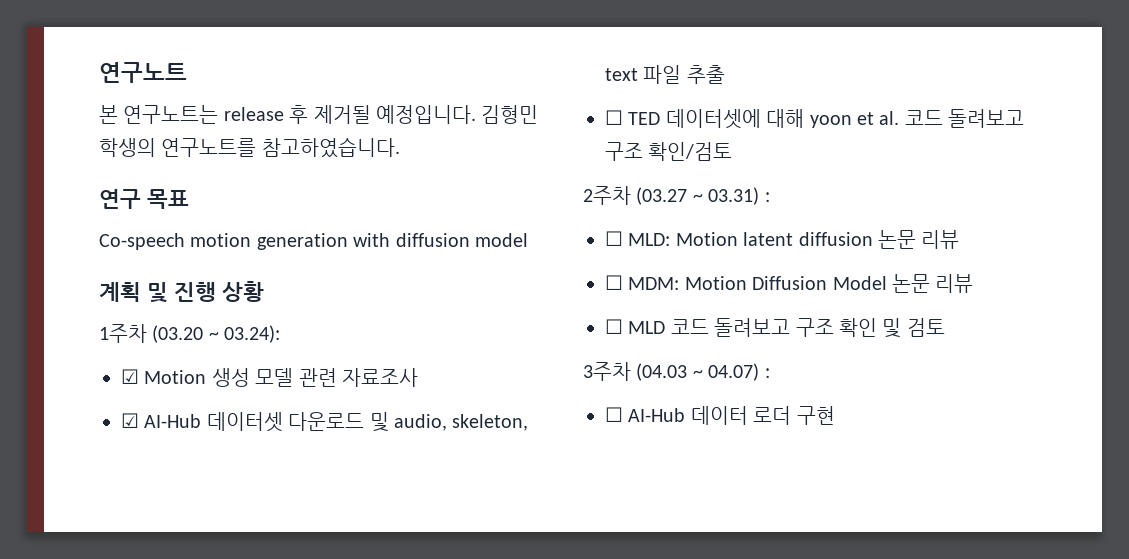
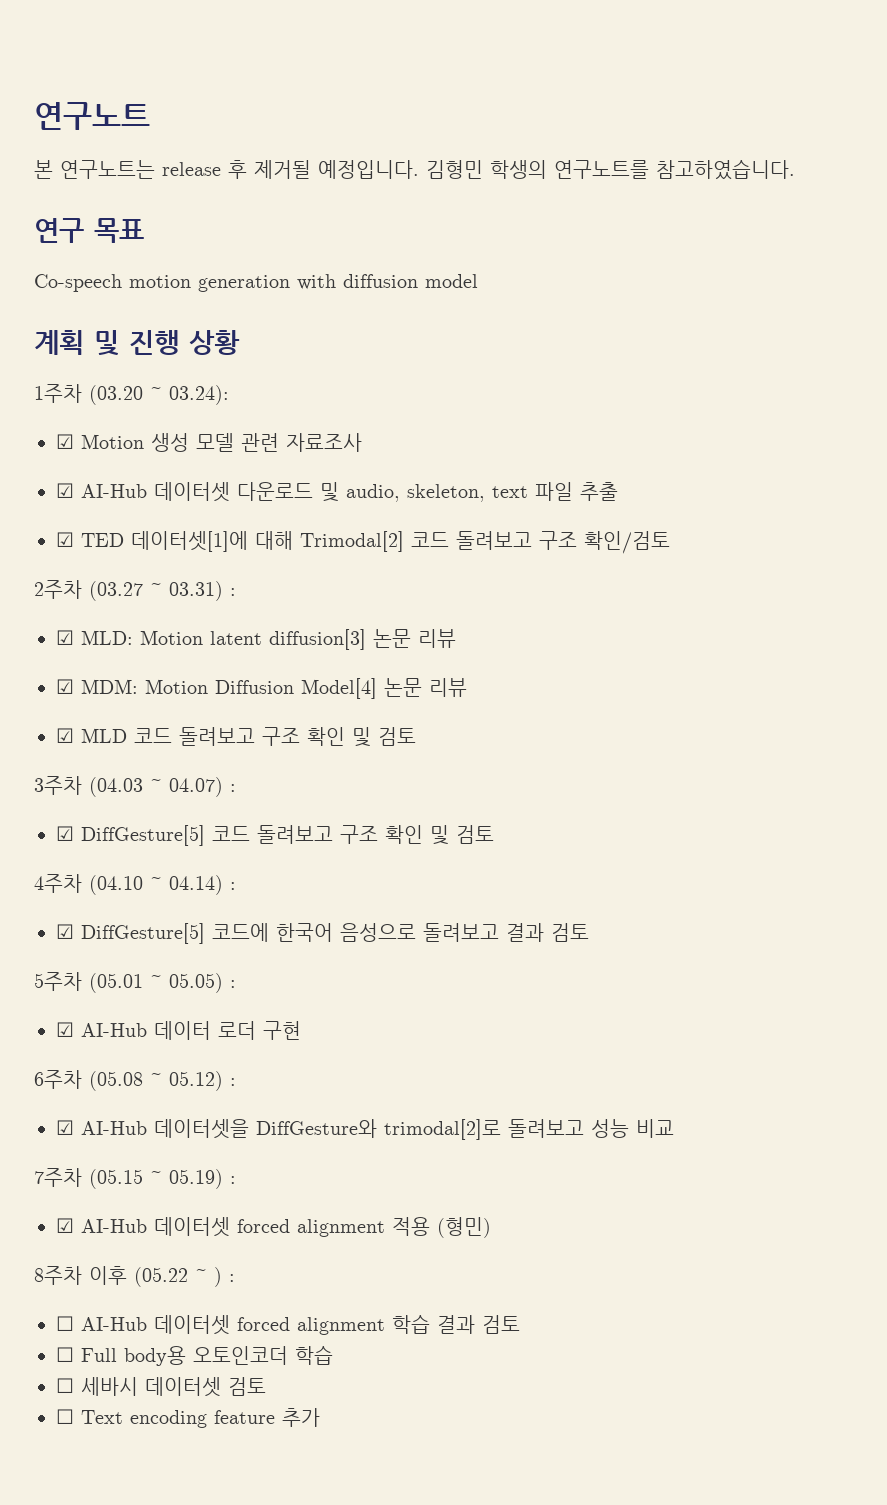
[605,109,900,129] ☐ TED 데이터셋에 대해 yoon et al. -> [56,531,404,552] ☑ TED 데이터셋[1]에 대해 Trimodal[2]
[605,231,623,246] ☐ -> [56,630,74,645] ☑
[798,230,960,249] [605,275,623,290] diffusion 논문 리뷰 // ☐ -> [269,629,456,650] [56,679,74,694] diffusion[3] 논문 리뷰 // ☑
[832,274,974,293] [605,319,623,334] Model 논문 리뷰 // ☐ -> [301,678,467,699] [56,728,74,743] Model[4] 논문 리뷰 // ☑
[605,406,835,425] ☐ AI-Hub 데이터 로더 구현 -> [56,825,494,846] [34,874,236,895] [56,923,589,944] [34,972,236,993] [56,1021,301,1040] [34,1070,236,1091] [56,1119,674,1140] [34,1168,236,1189] [56,1217,491,1238] [34,1266,235,1287] [56,1314,520,1335] [56,1345,333,1366] [56,1377,266,1397] [56,1408,320,1428] ☑ DiffGesture[5] 코드 돌려보고 구조 확인 및 검토 // 4주차 (04.10 ~ 04.14) : // ☑ DiffGesture[5] 코드에 한국어 음성으로 돌려보고 결과 검토 // 5주차 (05.01 ~ 05.05) : // ☑ AI-Hub 데이터 로더 구현 // 6주차 (05.08 ~ 05.12) : // ☑ AI-Hub 데이터셋을 DiffGesture와 trimodal[2]로 돌려보고 성능 비교 // 7주차 (05.15 ~ 05.19) : // ☑ AI-Hub 데이터셋 forced alignment 적용 (형민) // 8주차 이후 (05.22 ~ ) : // ☐ AI-Hub 데이터셋 forced alignment 학습 결과 검토 // ☐ Full body용 오토인코더 학습 // ☐ 세바시 데이터셋 검토 // ☐ Text encoding feature 추가

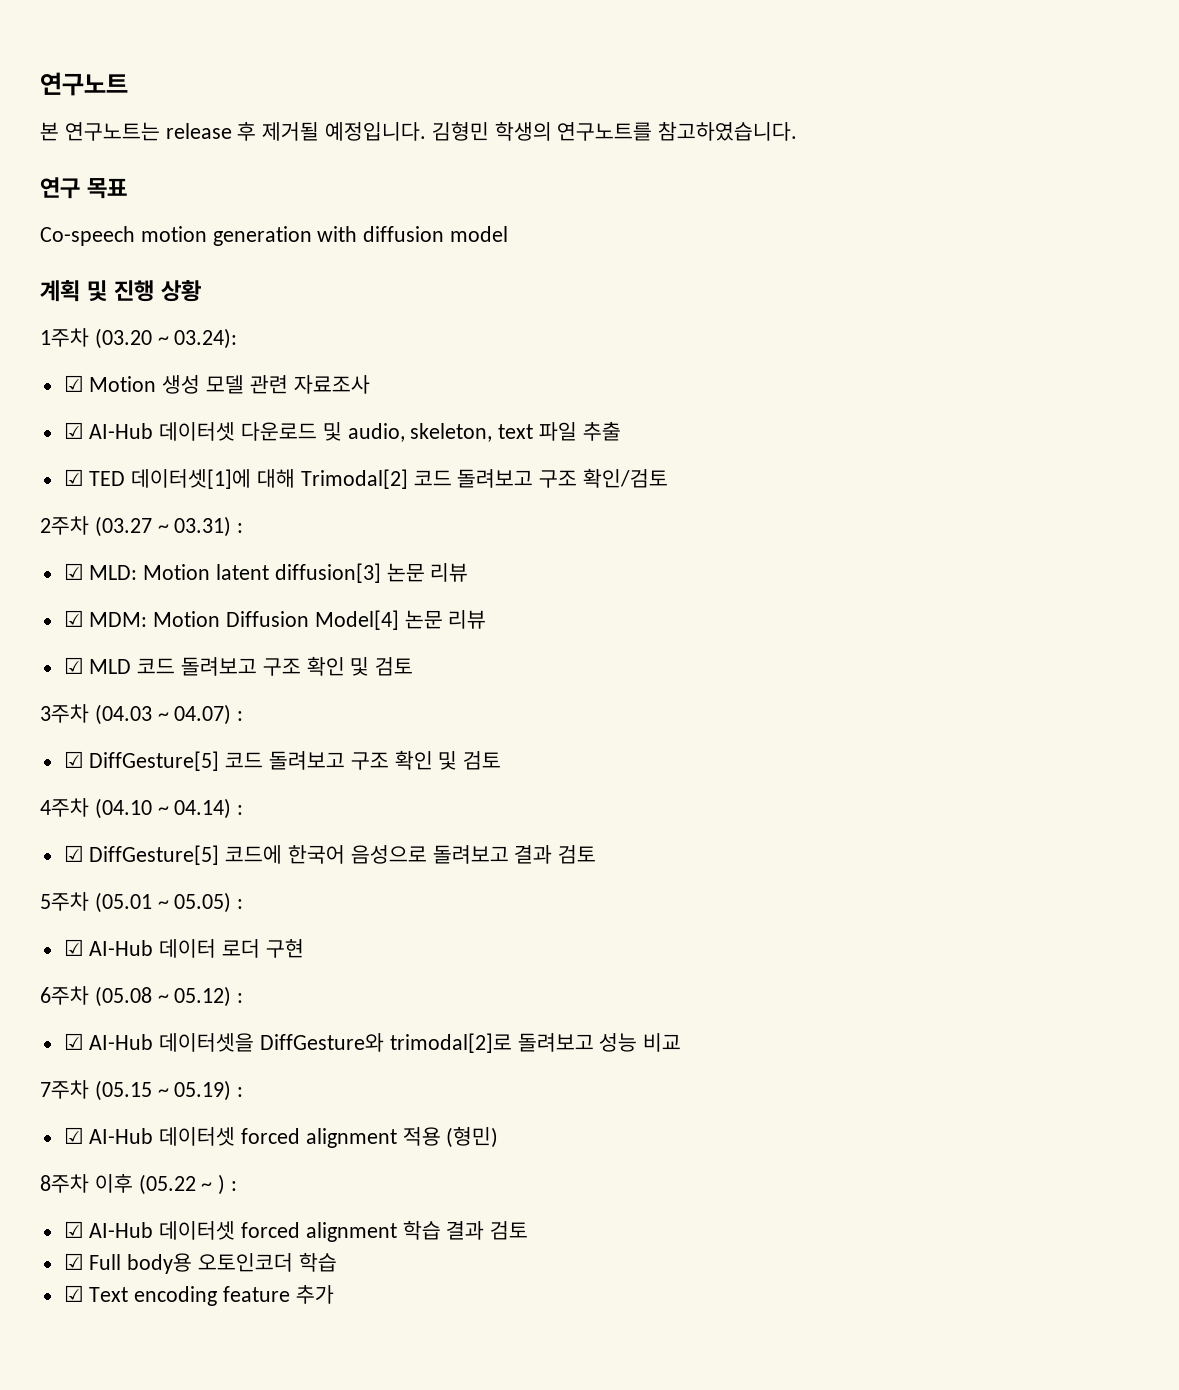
[56,1316,74,1331] ☐ -> [63,1221,84,1238] ☑
[56,1347,74,1362] ☐ -> [63,1253,84,1270] ☑
[56,1377,266,1397] [56,1409,74,1424] ☐ 세바시 데이터셋 검토 // ☐ -> [63,1285,84,1302] ☑

